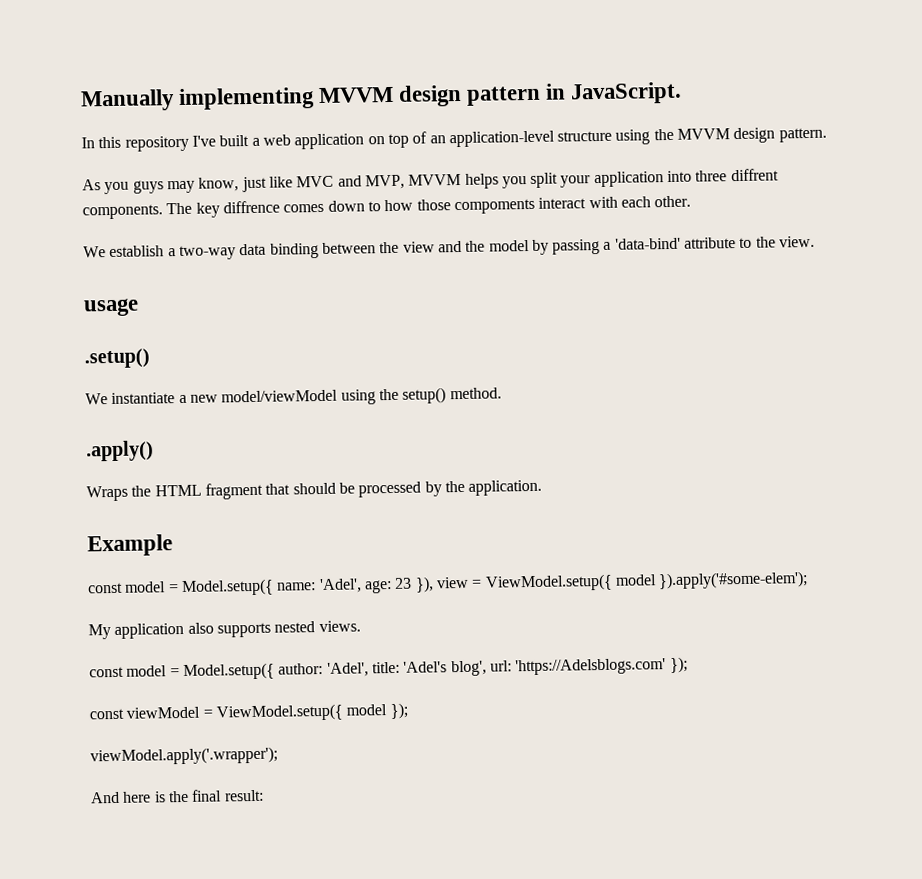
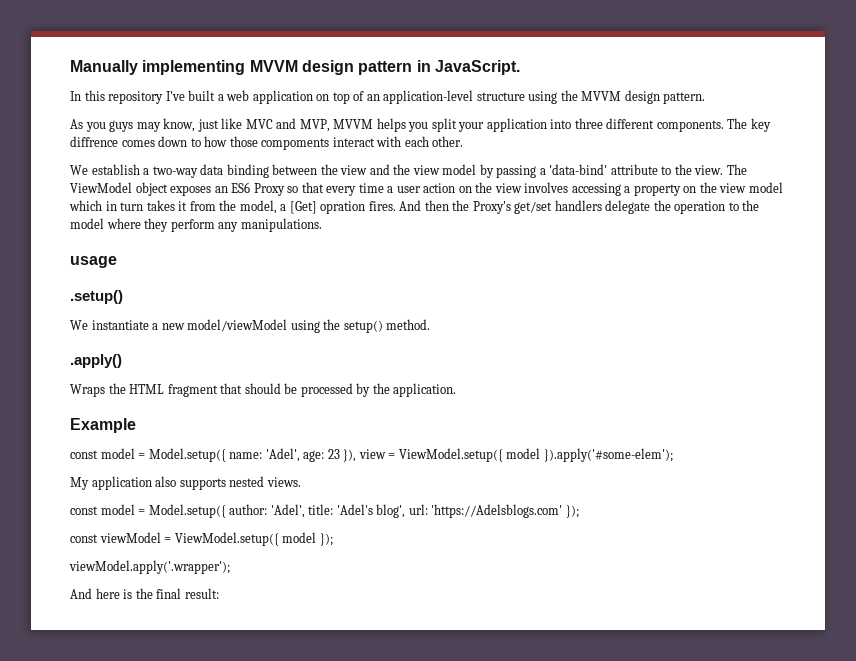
[730,168,779,182] diffrent -> [606,118,655,129] different
(486, 246) none -> [412,165,440,175] view
(816, 241) none -> [726,164,747,175] [70,182,783,196] [69,200,760,214] [70,218,322,232] The ViewModel object exposes an ES6 Proxy so that every time a user action on the view involves accessing a property on the view model which in turn takes it from the model, a [Get] opration fires. And then the Proxy's get/set handlers delegate the operation to the model where they perform any manipulations.

